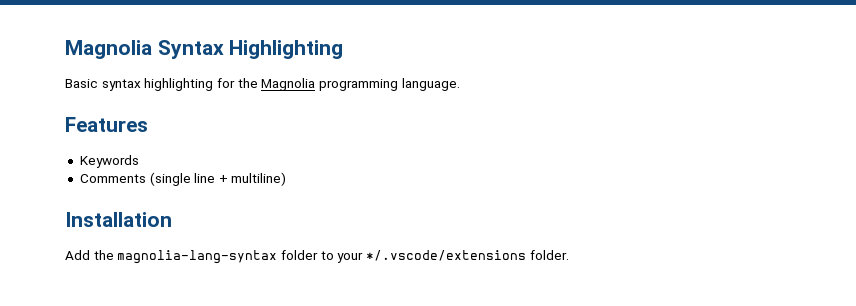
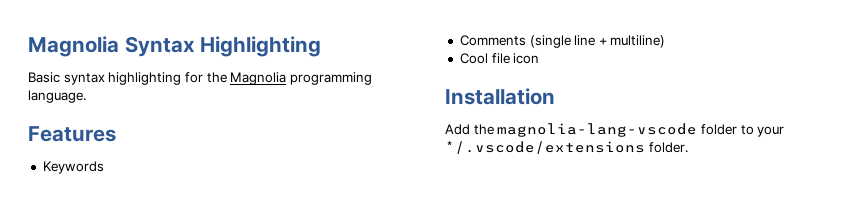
(287, 179) none -> [459,53,540,64] // Cool file icon
[117,250,278,264] magnolia-lang-syntax -> [497,123,698,137] magnolia-lang-vscode

